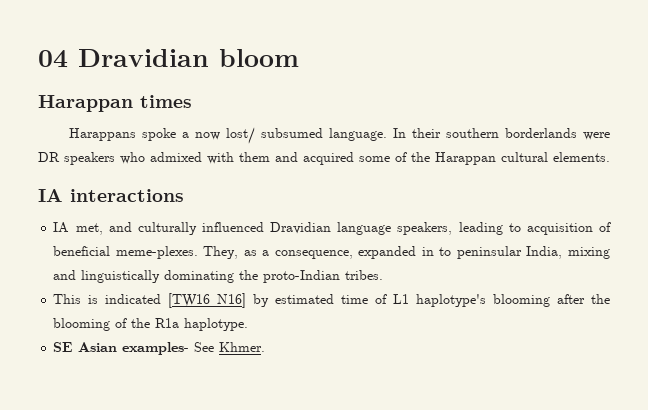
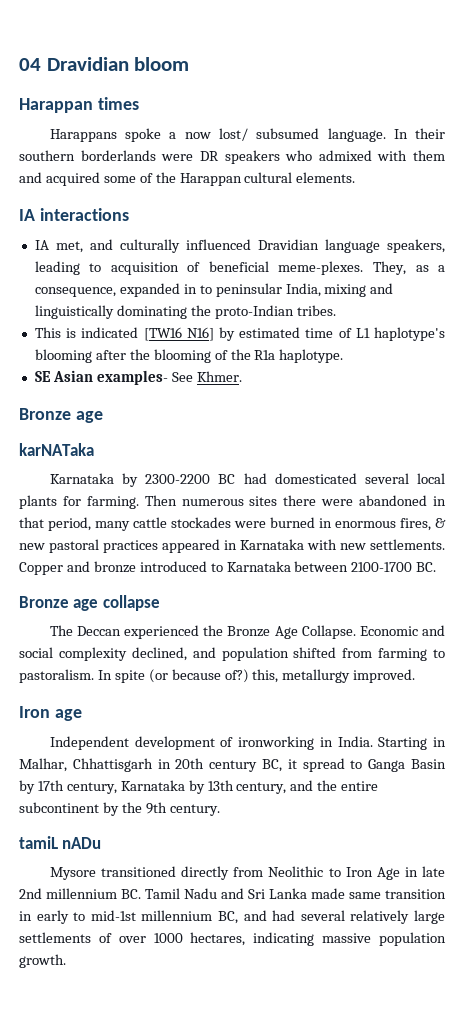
(266, 347) none -> [19,408,103,423] [19,443,94,456] [49,473,445,487] [19,495,447,509] [19,517,446,531] [19,539,445,553] [19,561,437,575] [19,595,160,611] [49,625,445,639] [19,647,445,661] [19,669,416,683] [19,706,82,721] [49,736,446,750] [19,758,447,772] [19,780,379,794] [19,802,220,816] [19,836,102,849] [49,866,445,880] [19,888,446,899] [19,910,446,924] [19,932,446,946] [19,954,66,968] // Bronze age // karNATaka // Karnataka by 2300-2200 BC had domesticated several local plants for farming. Then numerous sites there were abandoned in that period, many cattle stockades were burned in enormous fires, & new pastoral practices appeared in Karnataka with new settlements. Copper and bronze introduced to Karnataka between 2100-1700 BC. // Bronze age collapse // The Deccan experienced the Bronze Age Collapse. Economic and social complexity declined, and population shifted from farming to pastoralism. In spite (or because of?) this, metallurgy improved. // Iron age // Independent development of ironworking in India. Starting in Malhar, Chhattisgarh in 20th century BC, it spread to Ganga Basin by 17th century, Karnataka by 13th century, and the entire subcontinent by the 9th century. // tamiL nADu // Mysore transitioned directly from Neolithic to Iron Age in late 2nd millennium BC. Tamil Nadu and Sri Lanka made same transition in early to mid-1st millennium BC, and had several relatively large settlements of over 1000 hectares, indicating massive population growth.

